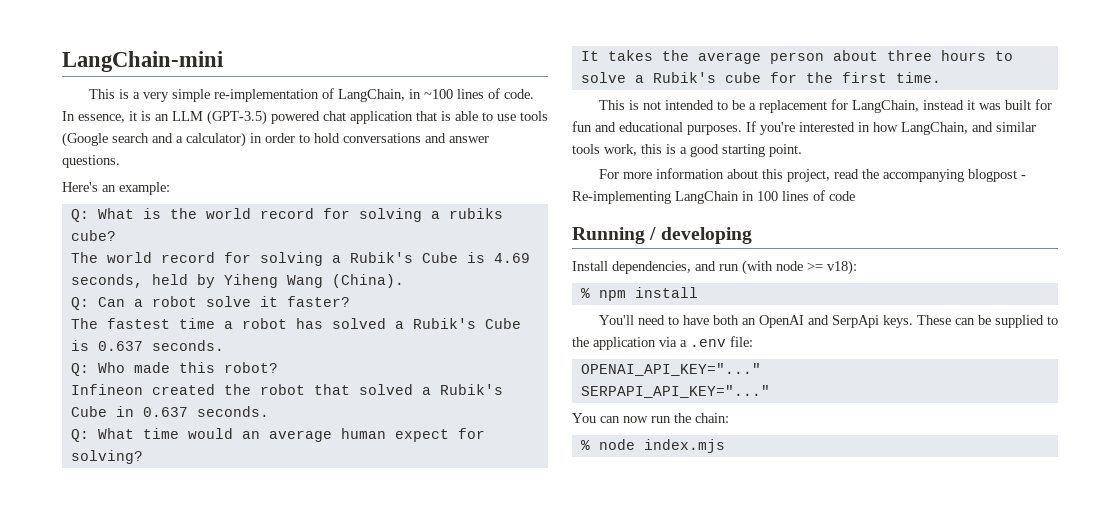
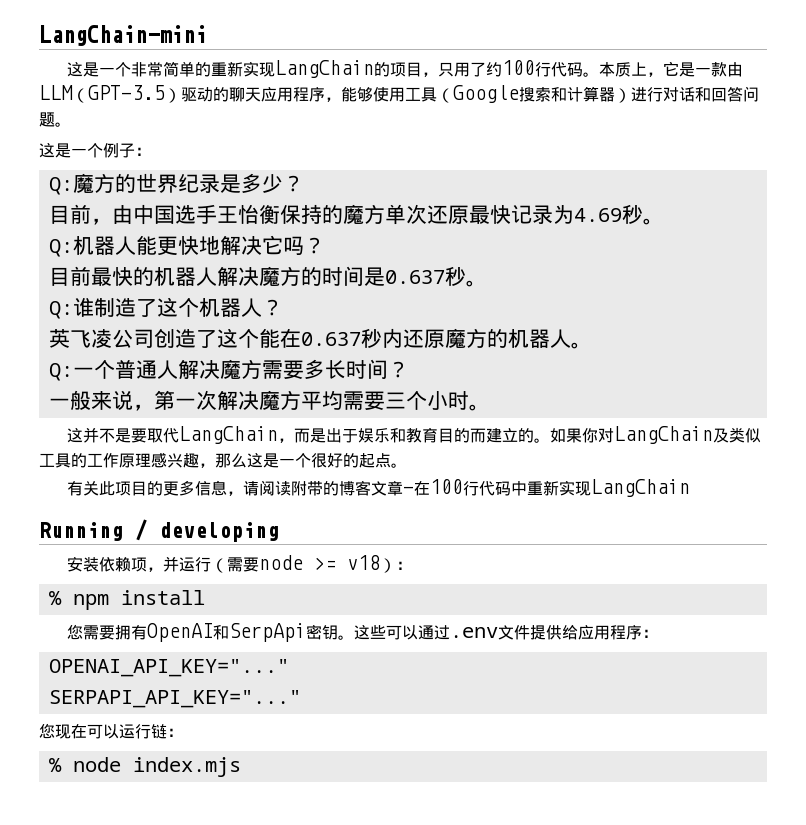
[88,88,534,102] [62,110,548,125] [62,132,489,147] [62,155,120,168] [62,182,170,195] [70,208,503,222] [70,230,116,241] [70,252,530,266] [70,274,404,288] [70,296,350,310] [70,318,521,329] [70,340,224,351] [70,362,278,376] [70,384,503,395] [70,406,269,417] [70,428,485,442] [70,450,143,464] [580,50,1013,64] [580,72,941,83] [598,99,1052,113] [572,121,1036,135] [572,144,802,157] [598,168,1026,182] [572,190,855,204] [572,227,752,244] [572,260,857,275] [580,287,698,301] [598,315,1058,328] [572,336,753,350] [580,363,761,376] [580,385,770,398] [572,413,729,423] This is a very simple re-implementation of LangChain, in ~100 lines of code. In essence, it is an LLM (GPT-3.5) powered chat application that is able to use tools (Google search and a calculator) in order to hold conversations and answer questions. // Here's an example: // Q: What is the world record for solving a rubiks cube? // The world record for solving a Rubik's Cube is 4.69 seconds, held by Yiheng Wang (China). // Q: Can a robot solve it faster? // The fastest time a robot has solved a Rubik's Cube is 0.637 seconds. // Q: Who made this robot? // Infineon created the robot that solved a Rubik's Cube in 0.637 seconds. // Q: What time would an average human expect for solving? // It takes the average person about three hours to solve a Rubik's cube for the first time. // This is not intended to be a replacement for LangChain, instead it was built for fun and educational purposes. If you're interested in how LangChain, and similar tools work, this is a good starting point. // For more information about this project, read the accompanying blogpost - Re-implementing LangChain in 100 lines of code // Running / developing // Install dependencies, and run (with node >= v18): // % npm install // You'll need to have both an OpenAI and SerpApi keys. These can be supplied to the application via a .env file: // OPENAI_API_KEY="..." // SERPAPI_API_KEY="..." // You can now run the chain: -> [67,60,744,78] [39,85,759,103] [39,112,71,127] [39,143,151,158] [48,173,304,195] [48,204,664,225] [48,235,325,257] [48,266,487,287] [48,297,283,319] [48,328,592,349] [48,359,409,381] [48,390,490,411] [67,426,762,444] [39,452,407,468] [67,479,691,497] [39,519,279,542] [67,555,413,573] [48,590,205,610] [67,623,659,642] [48,659,289,677] [48,690,301,708] [39,723,183,739] 这是一个非常简单的重新实现LangChain的项目，只用了约100行代码。本质上，它是一款由LLM（GPT-3.5）驱动的聊天应用程序，能够使用工具（Google搜索和计算器）进行对话和回答问题。 // 这是一个例子： // Q:魔方的世界纪录是多少？ // 目前，由中国选手王怡衡保持的魔方单次还原最快记录为4.69秒。 // Q:机器人能更快地解决它吗？ // 目前最快的机器人解决魔方的时间是0.637秒。 // Q:谁制造了这个机器人？ // 英飞凌公司创造了这个能在0.637秒内还原魔方的机器人。 // Q:一个普通人解决魔方需要多长时间？ // 一般来说，第一次解决魔方平均需要三个小时。 // 这并不是要取代LangChain，而是出于娱乐和教育目的而建立的。如果你对LangChain及类似工具的工作原理感兴趣，那么这是一个很好的起点。 // 有关此项目的更多信息，请阅读附带的博客文章-在100行代码中重新实现LangChain // Running / developing // 安装依赖项，并运行（需要node >= v18）： // % npm install // 您需要拥有OpenAI和SerpApi密钥。这些可以通过.env文件提供给应用程序： // OPENAI_API_KEY="..." // SERPAPI_API_KEY="..." // 您现在可以运行链：

